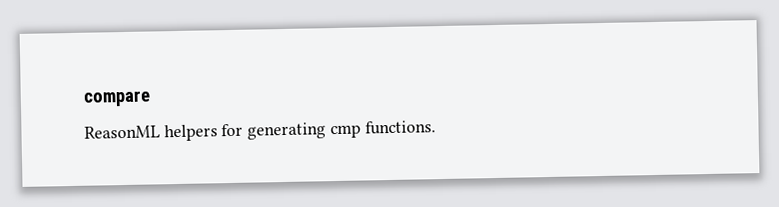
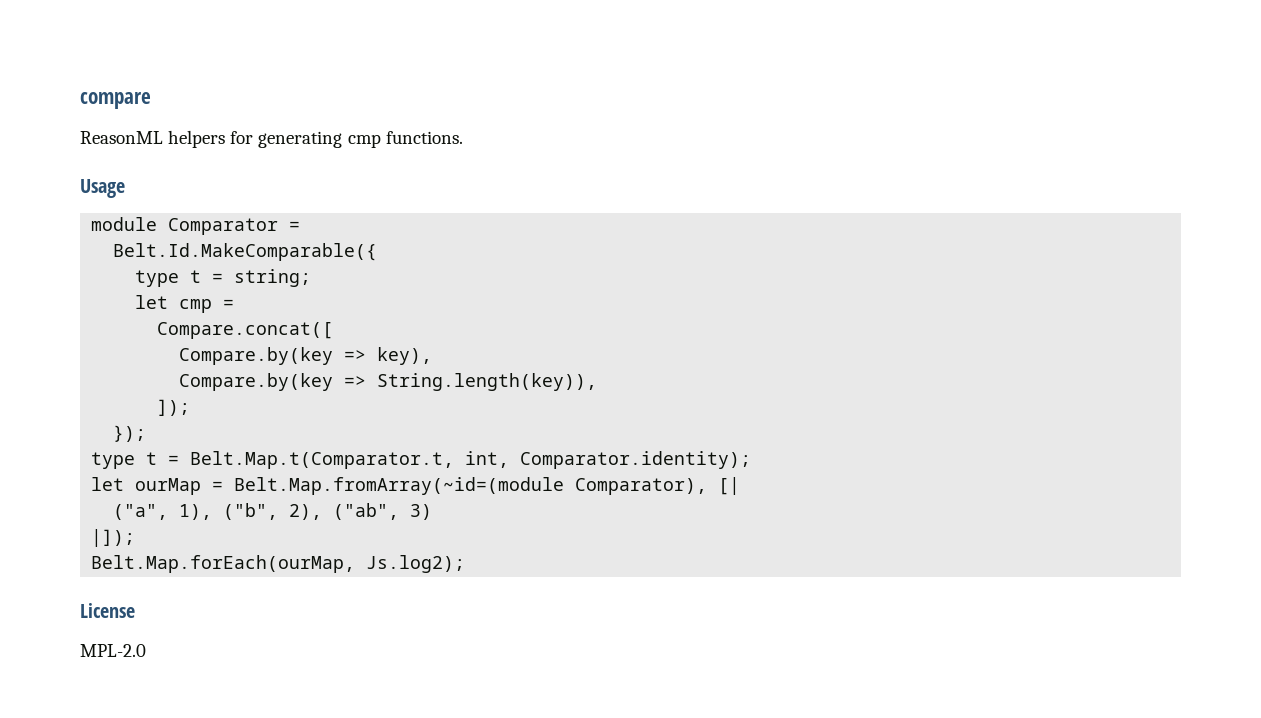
(436, 127) none -> [80,179,125,198] [91,217,301,235] [113,243,378,261] [135,269,312,287] [135,295,235,313] [157,322,334,339] [179,347,433,365] [179,373,598,391] [157,399,191,416] [113,425,147,442] [91,451,752,469] [91,477,741,495] [113,503,433,520] [91,529,136,547] [91,555,466,573] [80,603,135,618] [80,644,146,657] // Usage // module Comparator = // Belt.Id.MakeComparable({ // type t = string; // let cmp = // Compare.concat([ // Compare.by(key => key), // Compare.by(key => String.length(key)), // ]); // }); // type t = Belt.Map.t(Comparator.t, int, Comparator.identity); // let ourMap = Belt.Map.fromArray(~id=(module Comparator), [| // ("a", 1), ("b", 2), ("ab", 3) // |]); // Belt.Map.forEach(ourMap, Js.log2); // License // MPL-2.0

